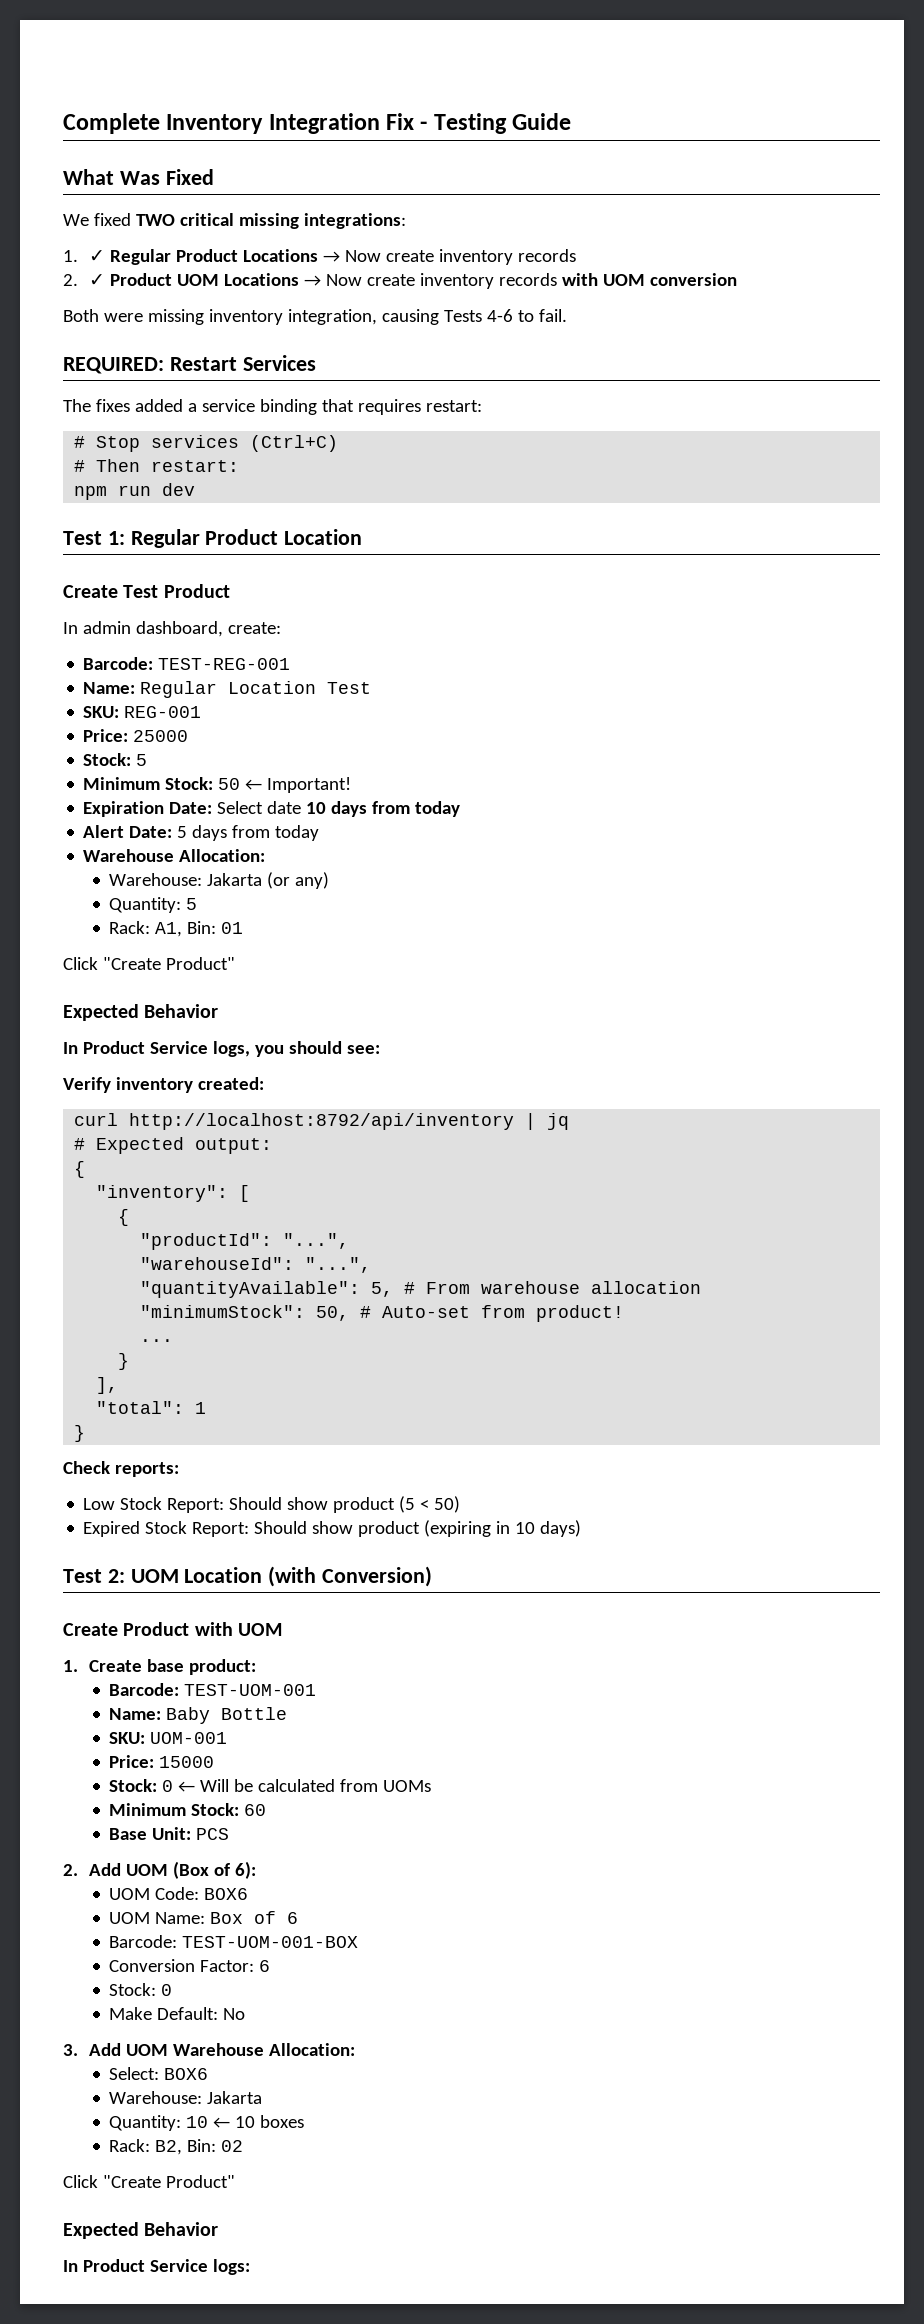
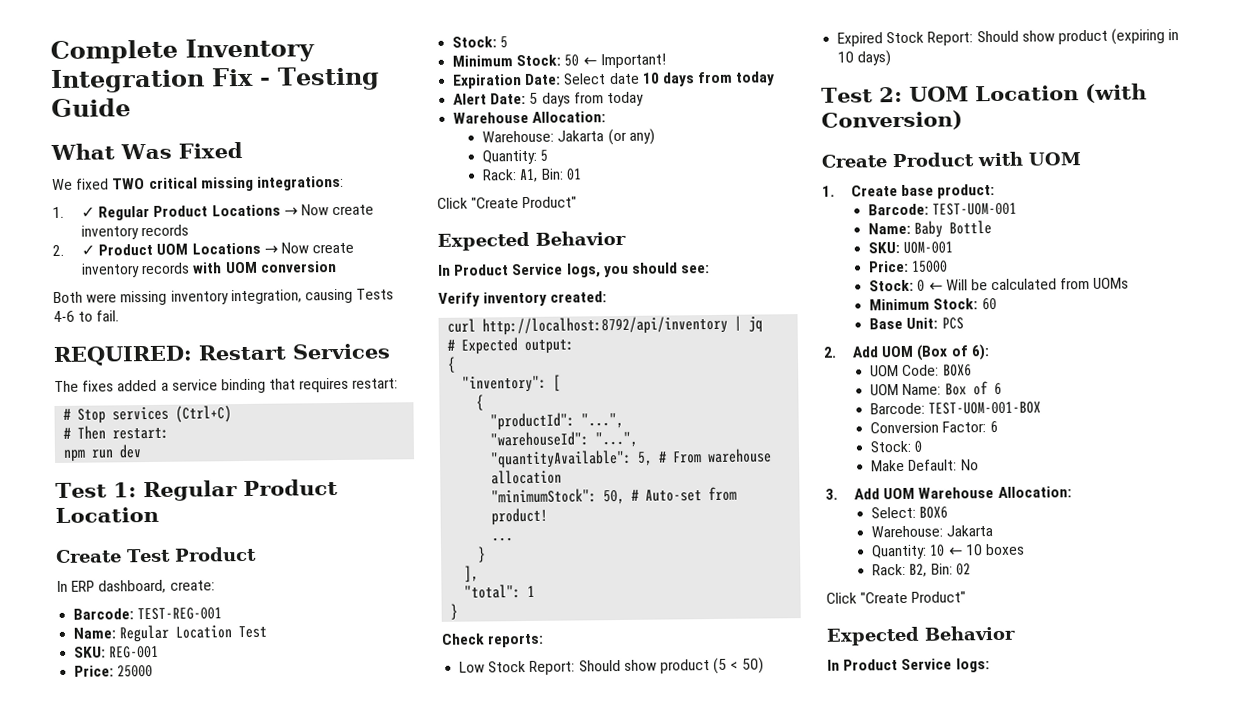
[82,621,131,634] admin -> [71,580,96,592] ERP

